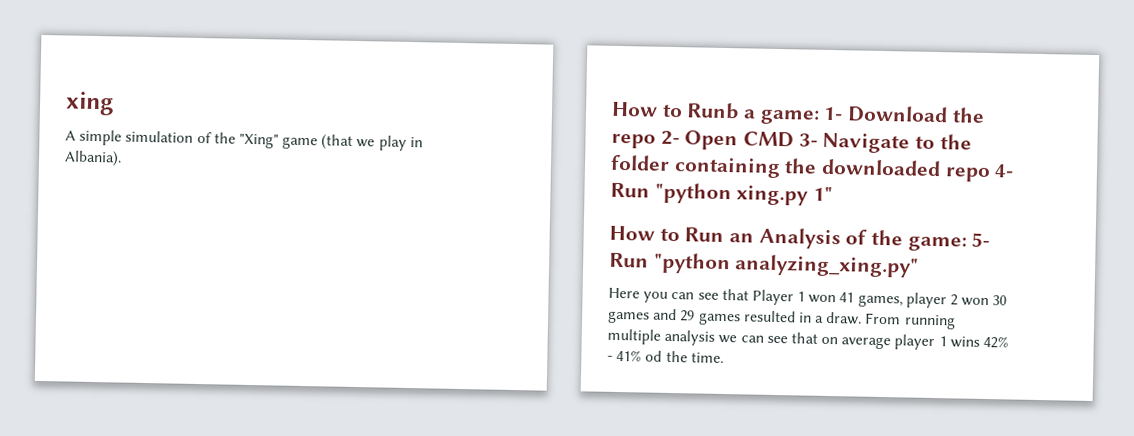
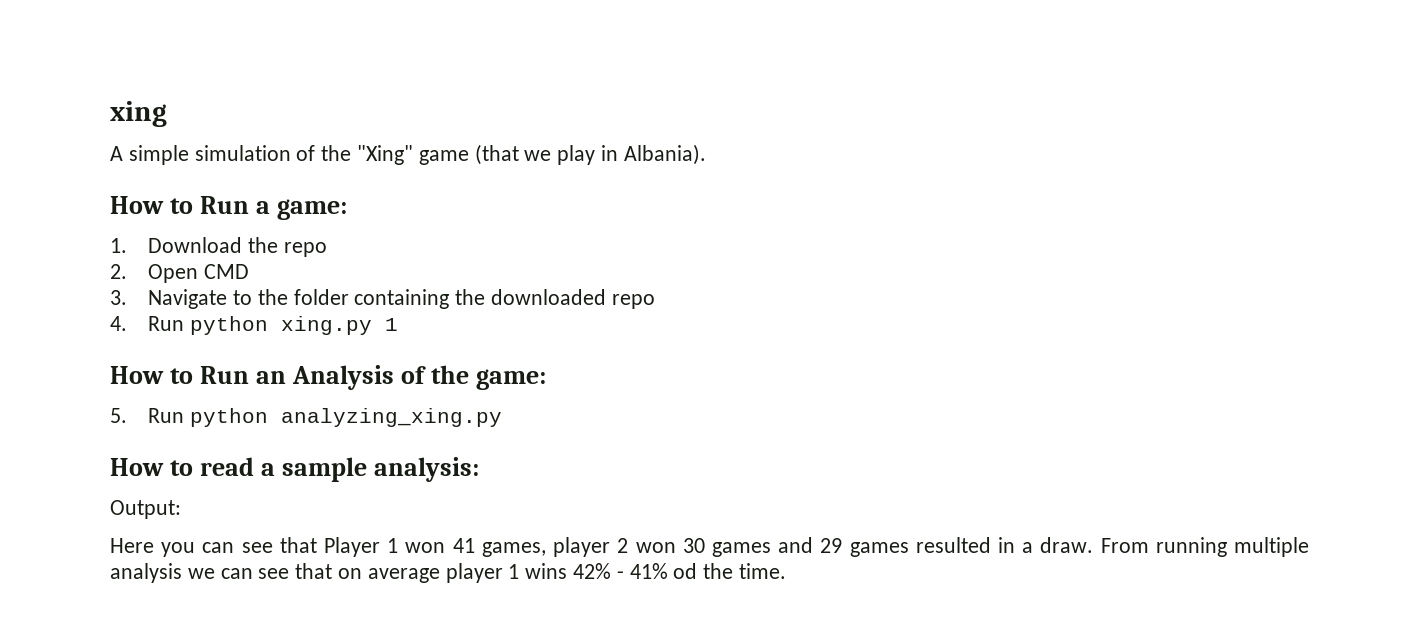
[686,102,740,120] Runb -> [200,196,250,214] Run
[823,106,844,121] 1- -> [110,238,127,253] // 1.
[660,130,680,146] 2- -> [110,264,127,279] // 2.
[798,133,818,147] 3- -> [110,290,127,305] // 3.
[994,164,1015,178] [610,182,834,206] 4- Run "python xing.py 1" -> [110,316,399,335] // 4. Run python xing.py 1
[971,232,991,248] [609,252,920,278] 5- Run "python analyzing_xing.py" -> [110,408,503,427] [110,457,480,482] [110,500,181,519] // 5. Run python analyzing_xing.py // How to read a sample analysis: // Output:

